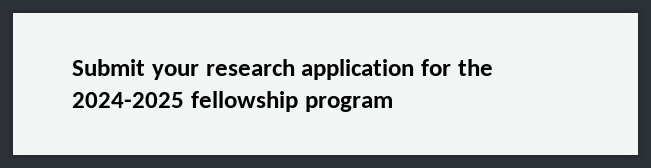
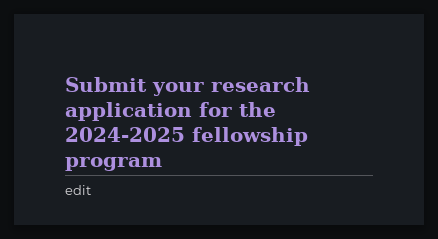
(393, 104) none -> [65,185,91,195] // edit

